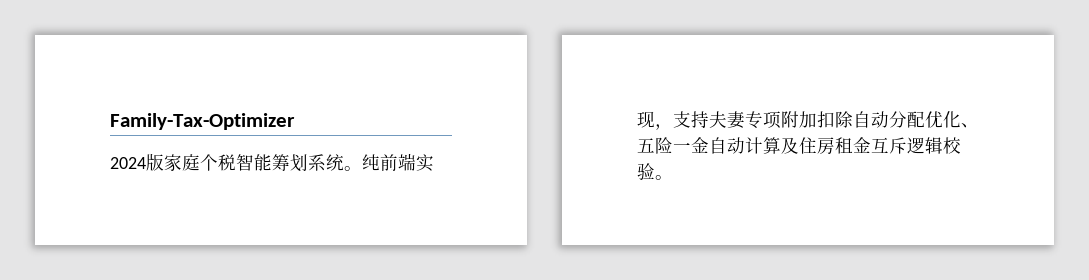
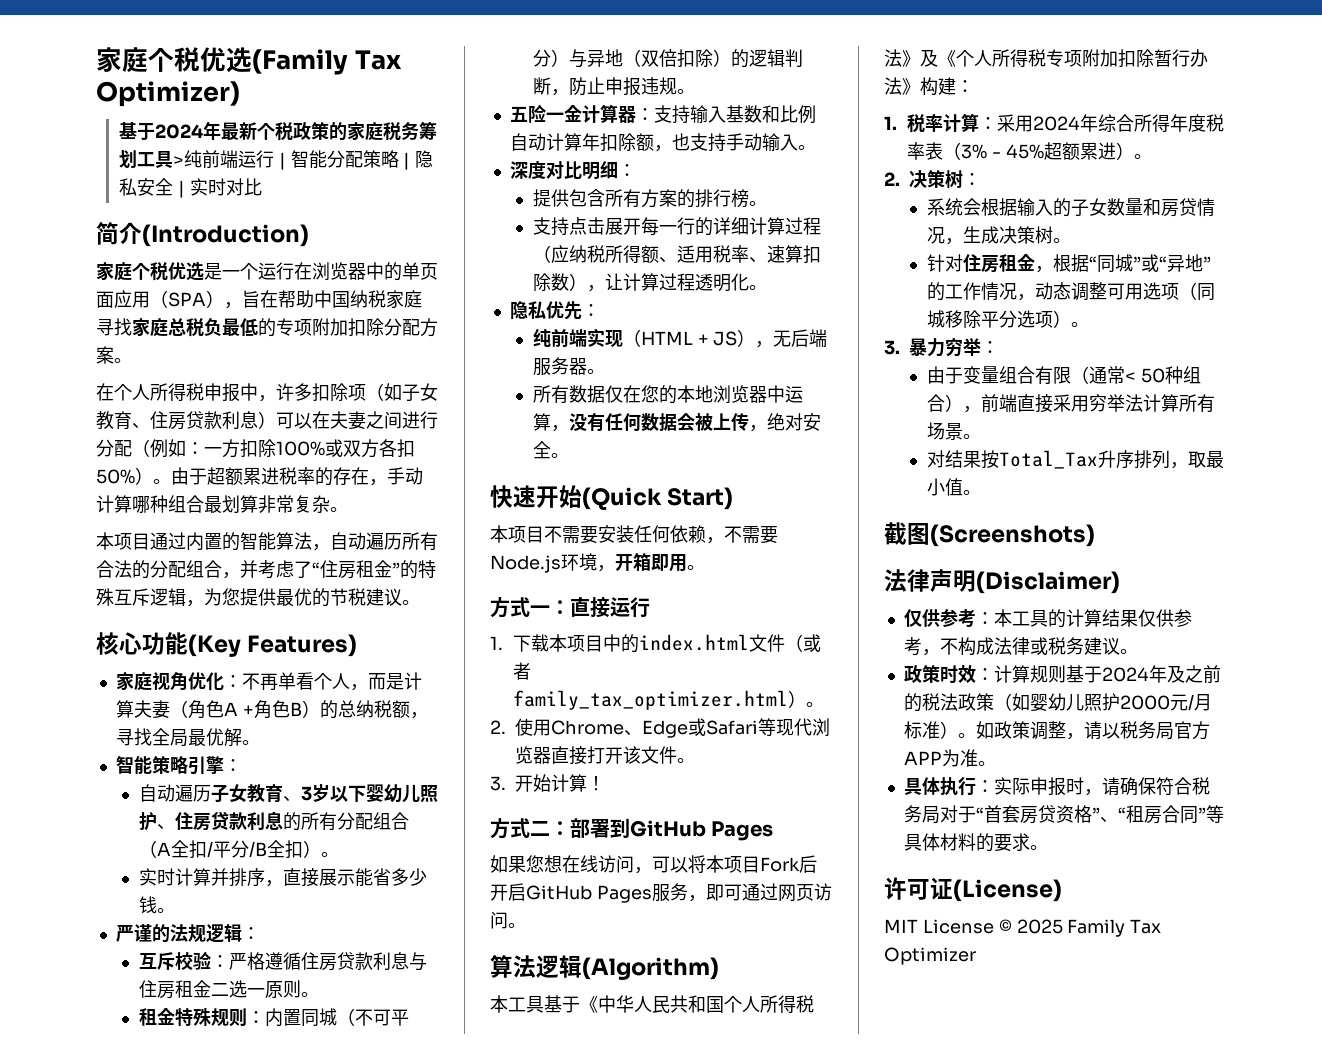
[110,113,295,130] [110,153,434,172] [637,111,979,130] [637,137,961,155] [637,163,673,180] Family-Tax-Optimizer // 2024版家庭个税智能筹划系统。纯前端实现，支持夫妻专项附加扣除自动分配优化、五险一金自动计算及住房租金互斥逻辑校验。 -> [96,47,402,75] [96,81,240,107] [118,121,437,141] [118,150,434,170] [118,178,262,198] [96,222,309,247] [96,262,438,281] [96,290,422,309] [96,318,438,337] [96,346,132,364] [96,383,438,402] [96,411,438,430] [96,439,415,458] [96,467,423,486] [96,495,348,514] [96,532,438,551] [96,560,436,579] [96,588,420,607] [96,632,358,657] [115,672,422,691] [115,700,428,719] [115,728,260,747] [115,755,242,775] [138,784,438,803] [138,811,409,831] [138,840,339,859] [138,868,427,887] [138,896,175,914] [115,924,260,943] [138,951,427,971] [138,980,319,999] [138,1008,409,1027] [532,49,803,68] [532,77,695,96] [509,104,816,124] [509,133,816,152] [509,161,636,180] [532,189,767,208] [532,217,821,236] [532,245,821,264] [532,273,767,292] [509,301,600,320] [532,328,828,348] [532,357,605,376] [532,385,803,404] [532,413,821,432] [532,441,569,459] [490,485,734,510] [490,525,778,544] [490,553,705,573] [490,597,650,618] [490,634,821,653] [512,662,531,680] [512,690,824,710] [490,718,830,738] [515,746,695,765] [490,774,605,792] [490,818,774,841] [490,855,817,874] [490,883,832,903] [490,911,526,929] [490,955,719,980] [490,995,814,1014] [884,49,1208,68] [884,77,974,96] [884,113,1224,133] [906,142,1152,160] [884,170,981,189] [926,198,1215,217] [926,226,1071,245] [926,254,1211,273] [926,282,1215,301] [926,310,1089,328] [884,337,999,357] [926,366,1201,385] [926,394,1215,413] [926,422,981,440] [926,450,1224,469] [926,478,981,496] [884,522,1095,547] [884,569,1120,594] [903,609,1192,628] [903,637,1138,656] [903,664,1221,684] [903,693,1212,712] [903,721,1210,740] [903,749,996,767] [903,777,1210,796] [903,805,1224,824] [903,833,1048,852] [884,877,1062,902] [884,919,1162,937] [884,947,976,965] 家庭个税优选(Family Tax Optimizer) // 基于2024年最新个税政策的家庭税务筹划工具>纯前端运行 | 智能分配策略 | 隐私安全 | 实时对比 // 简介(Introduction) // 家庭个税优选是一个运行在浏览器中的单页面应用（SPA），旨在帮助中国纳税家庭寻找家庭总税负最低的专项附加扣除分配方案。 // 在个人所得税申报中，许多扣除项（如子女教育、住房贷款利息）可以在夫妻之间进行分配（例如：一方扣除100%或双方各扣50%）。由于超额累进税率的存在，手动计算哪种组合最划算非常复杂。 // 本项目通过内置的智能算法，自动遍历所有合法的分配组合，并考虑了“住房租金”的特殊互斥逻辑，为您提供最优的节税建议。 // 核心功能(Key Features) // 家庭视角优化：不再单看个人，而是计算夫妻（角色A +角色B）的总纳税额，寻找全局最优解。 // 智能策略引擎： // 自动遍历子女教育、3岁以下婴幼儿照护、住房贷款利息的所有分配组合（A全扣/平分/B全扣）。 // 实时计算并排序，直接展示能省多少钱。 // 严谨的法规逻辑： // 互斥校验：严格遵循住房贷款利息与住房租金二选一原则。 // 租金特殊规则：内置同城（不可平分）与异地（双倍扣除）的逻辑判断，防止申报违规。 // 五险一金计算器：支持输入基数和比例自动计算年扣除额，也支持手动输入。 // 深度对比明细： // 提供包含所有方案的排行榜。 // 支持点击展开每一行的详细计算过程（应纳税所得额、适用税率、速算扣除数），让计算过程透明化。 // 隐私优先： // 纯前端实现（HTML + JS），无后端服务器。 // 所有数据仅在您的本地浏览器中运算，没有任何数据会被上传，绝对安全。 // 快速开始(Quick Start) // 本项目不需要安装任何依赖，不需要Node.js环境，开箱即用。 // 方式一：直接运行 // 1.下载本项目中的index.html文件（或者family_tax_optimizer.html）。 // 2.使用Chrome、Edge或Safari等现代浏览器直接打开该文件。 // 3.开始计算！ // 方式二：部署到GitHub Pages // 如果您想在线访问，可以将本项目Fork后开启GitHub Pages服务，即可通过网页访问。 // 算法逻辑(Algorithm) // 本工具基于《中华人民共和国个人所得税法》及《个人所得税专项附加扣除暂行办法》构建： // 1.税率计算：采用2024年综合所得年度税率表（3% - 45%超额累进）。 // 2.决策树： // 系统会根据输入的子女数量和房贷情况，生成决策树。 // 针对住房租金，根据“同城”或“异地”的工作情况，动态调整可用选项（同城移除平分选项）。 // 3.暴力穷举： // 由于变量组合有限（通常< 50种组合），前端直接采用穷举法计算所有场景。 // 对结果按Total_Tax升序排列，取最小值。 // 截图(Screenshots) // 法律声明(Disclaimer) // 仅供参考：本工具的计算结果仅供参考，不构成法律或税务建议。 // 政策时效：计算规则基于2024年及之前的税法政策（如婴幼儿照护2000元/月标准）。如政策调整，请以税务局官方APP为准。 // 具体执行：实际申报时，请确保符合税务局对于“首套房贷资格”、“租房合同”等具体材料的要求。 // 许可证(License) // MIT License © 2025 Family Tax Optimizer

